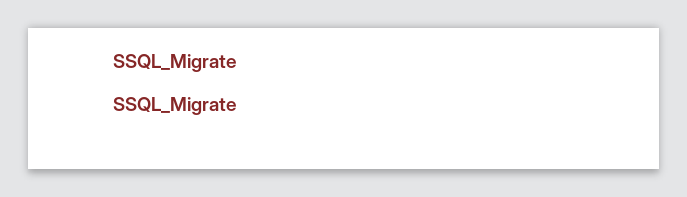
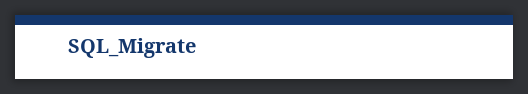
[113,54,237,72] [113,97,237,115] SSQL_Migrate // SSQL_Migrate -> [68,38,196,58] SQL_Migrate

